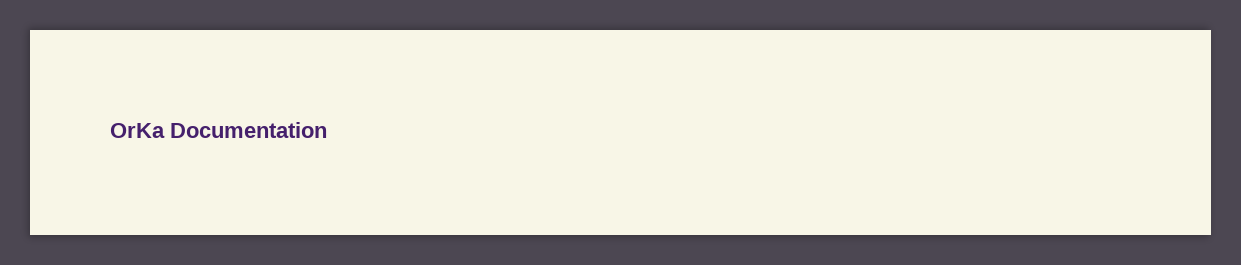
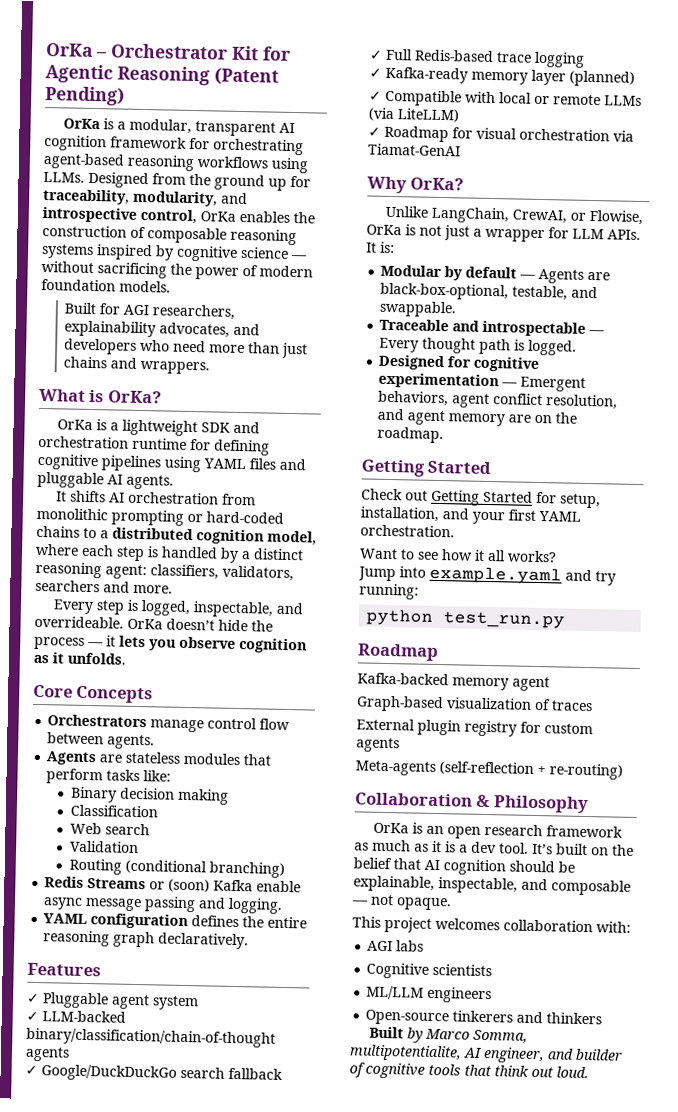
[110,122,327,138] OrKa Documentation -> [45,43,291,61] [45,64,279,86] [45,86,125,106] [62,118,295,137] [44,135,304,156] [43,152,308,174] [43,171,311,191] [43,188,248,207] [42,206,315,225] [42,224,297,246] [41,243,308,262] [41,260,313,280] [41,278,171,293] [64,302,236,320] [64,320,261,338] [64,338,309,359] [63,356,211,375] [39,388,162,404] [56,419,260,437] [38,435,270,456] [37,453,306,473] [37,471,174,490] [55,490,256,506] [36,507,284,526] [36,525,317,546] [35,543,304,563] [35,561,294,582] [35,579,173,594] [52,599,304,618] [34,615,273,632] [34,635,307,654] [33,652,126,665] [33,684,154,704] [47,714,291,733] [47,732,156,750] [46,751,272,766] [46,768,172,785] [70,786,229,805] [69,804,158,818] [69,822,150,836] [69,840,139,854] [68,858,285,878] [44,876,302,893] [43,896,284,914] [43,913,308,930] [43,930,250,950] [27,962,101,977] [26,992,199,1011] [26,1010,126,1023] [26,1027,276,1048] [25,1046,70,1062] [25,1064,283,1082] [369,48,585,68] [369,66,635,87] [369,89,642,107] [368,107,459,123] [368,125,634,143] [368,143,461,157] [367,176,465,194] [384,205,643,226] [366,224,641,243] [366,241,395,254] [380,264,611,284] [380,282,599,301] [379,300,458,318] [379,318,606,337] [379,337,578,356] [378,354,541,372] [378,372,587,392] [378,390,619,410] [377,408,578,427] [377,426,445,444] [361,459,492,477] [361,488,601,509] [360,506,581,525] [360,524,455,538] [359,548,557,563] [358,565,616,586] [359,583,419,600] [366,608,566,629] [357,643,439,662] [357,672,550,692] [356,695,593,713] [356,718,593,737] [356,737,400,753] [355,760,623,780] [355,792,589,814] [372,822,623,839] [354,839,634,856] [353,857,575,876] [353,875,631,896] [352,894,452,911] [352,916,631,933] [367,940,425,952] [366,962,493,979] [366,985,493,1004] [365,1009,603,1026] [368,1026,528,1044] [349,1044,623,1064] [349,1062,589,1079] OrKa – Orchestrator Kit for Agentic Reasoning (Patent Pending) // OrKa is a modular, transparent AI cognition framework for orchestrating agent-based reasoning workflows using LLMs. Designed from the ground up for traceability, modularity, and introspective control, OrKa enables the construction of composable reasoning systems inspired by cognitive science — without sacrificing the power of modern foundation models. // Built for AGI researchers, explainability advocates, and developers who need more than just chains and wrappers. // What is OrKa? // OrKa is a lightweight SDK and orchestration runtime for defining cognitive pipelines using YAML files and pluggable AI agents. // It shifts AI orchestration from monolithic prompting or hard-coded chains to a distributed cognition model, where each step is handled by a distinct reasoning agent: classifiers, validators, searchers and more. // Every step is logged, inspectable, and overrideable. OrKa doesn’t hide the process — it lets you observe cognition as it unfolds. // Core Concepts // Orchestrators manage control flow between agents. // Agents are stateless modules that perform tasks like: // Binary decision making // Classification // Web search // Validation // Routing (conditional branching) // Redis Streams or (soon) Kafka enable async message passing and logging. // YAML configuration defines the entire reasoning graph declaratively. // Features // ✓ Pluggable agent system // ✓ LLM-backed binary/classification/chain-of-thought agents // ✓ Google/DuckDuckGo search fallback // ✓ Full Redis-based trace logging // ✓ Kafka-ready memory layer (planned) // ✓ Compatible with local or remote LLMs (via LiteLLM) // ✓ Roadmap for visual orchestration via Tiamat-GenAI // Why OrKa? // Unlike LangChain, CrewAI, or Flowise, OrKa is not just a wrapper for LLM APIs. It is: // Modular by default — Agents are black-box-optional, testable, and swappable. // Traceable and introspectable — Every thought path is logged. // Designed for cognitive experimentation — Emergent behaviors, agent conflict resolution, and agent memory are on the roadmap. // Getting Started // Check out Getting Started for setup, installation, and your first YAML orchestration. // Want to see how it all works? // Jump into example.yaml and try running: // python test_run.py // Roadmap // Kafka-backed memory agent // Graph-based visualization of traces // External plugin registry for custom agents // Meta-agents (self-reflection + re-routing) // Collaboration & Philosophy // OrKa is an open research framework as much as it is a dev tool. It’s built on the belief that AI cognition should be explainable, inspectable, and composable — not opaque. // This project welcomes collaboration with: // AGI labs // Cognitive scientists // ML/LLM engineers // Open-source tinkerers and thinkers // Built by Marco Somma, multipotentialite, AI engineer, and builder of cognitive tools that think out loud.

